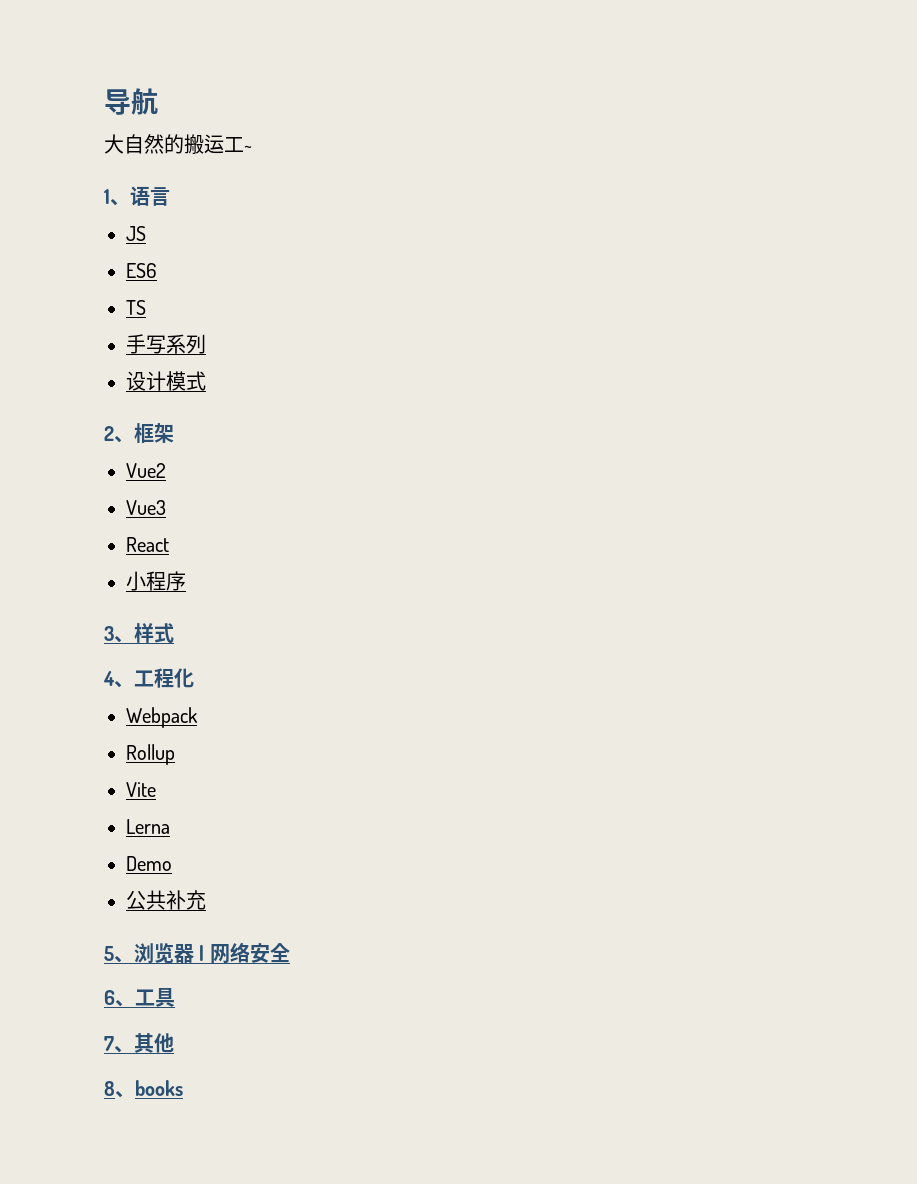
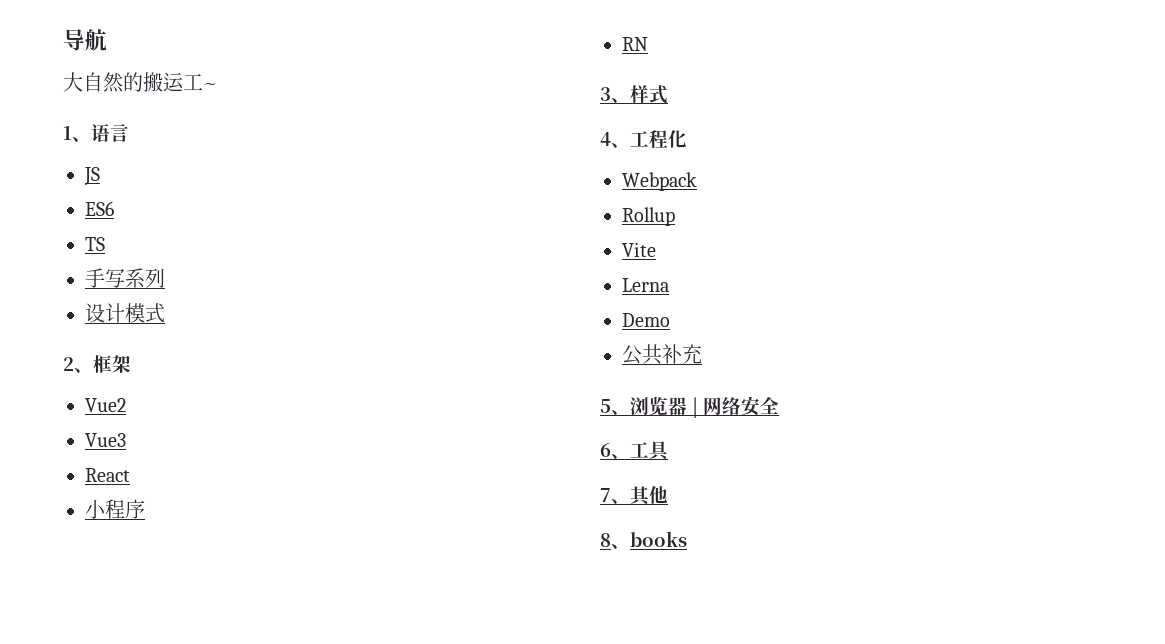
(186, 581) none -> [622,37,648,51] // RN

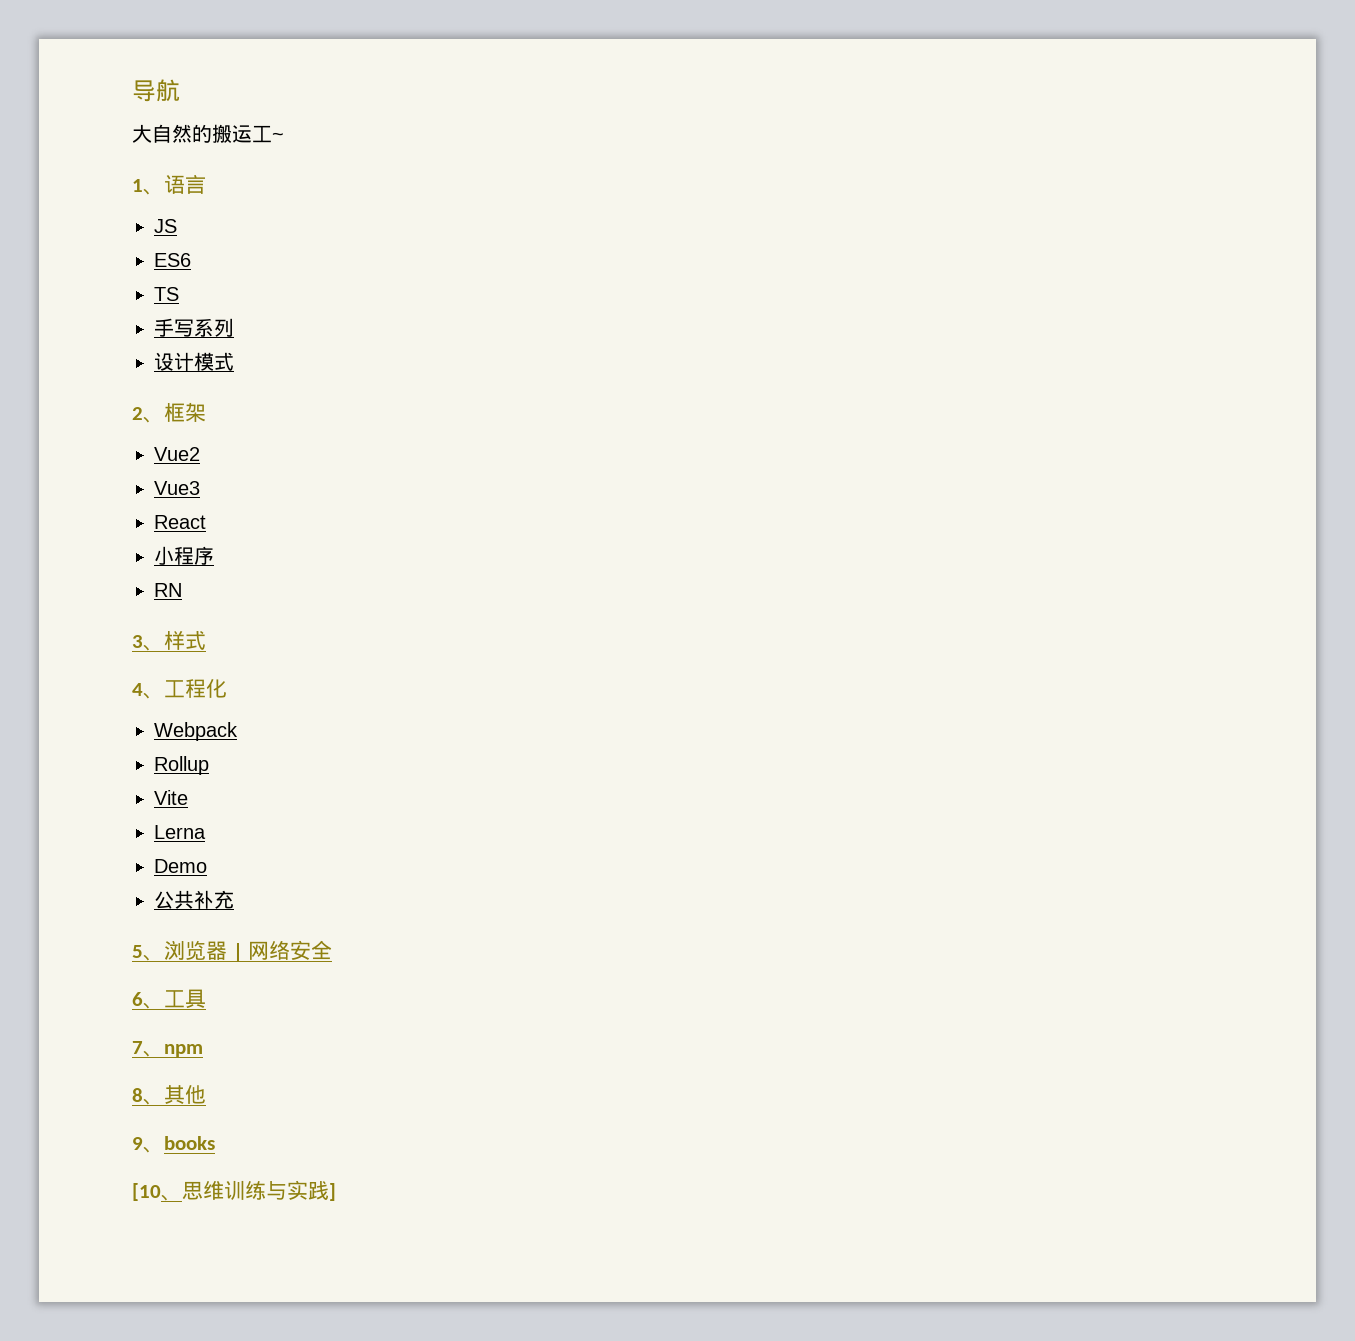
(630, 501) none -> [164,1044,203,1057] [132,1088,164,1105] npm // 8、
[600,533,611,547] 8 -> [132,1137,143,1150] 9
(687, 539) none -> [132,1180,336,1201] // [10、思维训练与实践]

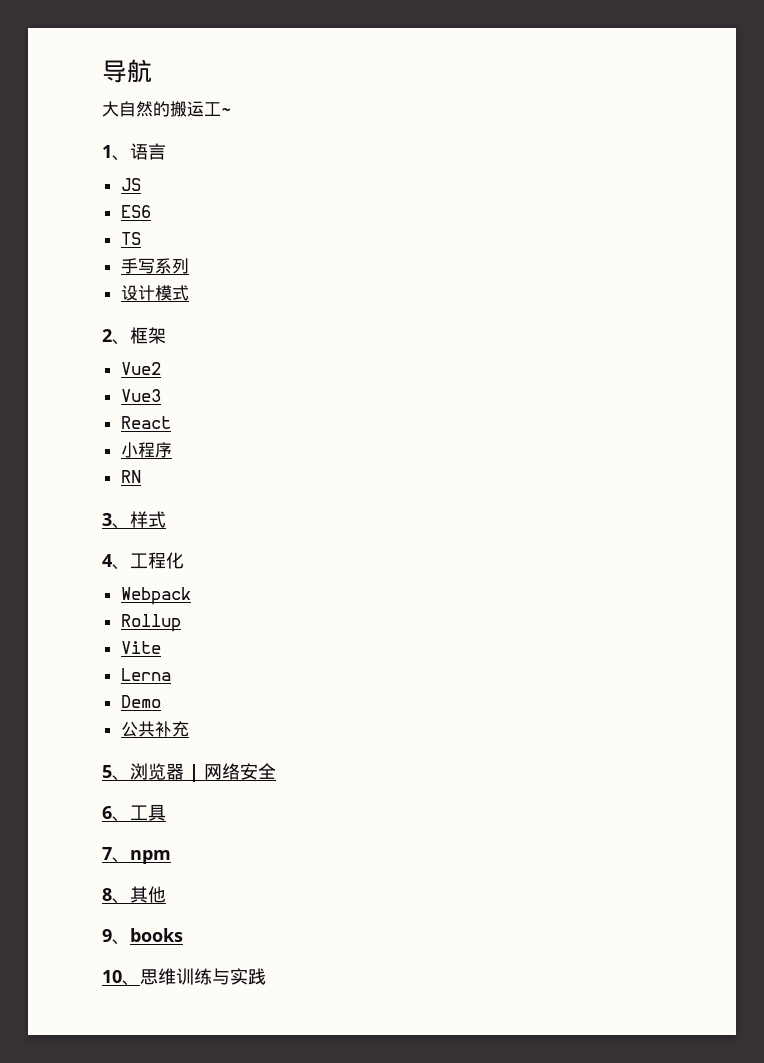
[132,1183,161,1201] [10 -> [102,970,122,983] 10
[329,1183,336,1201] ] -> (266, 976) none

